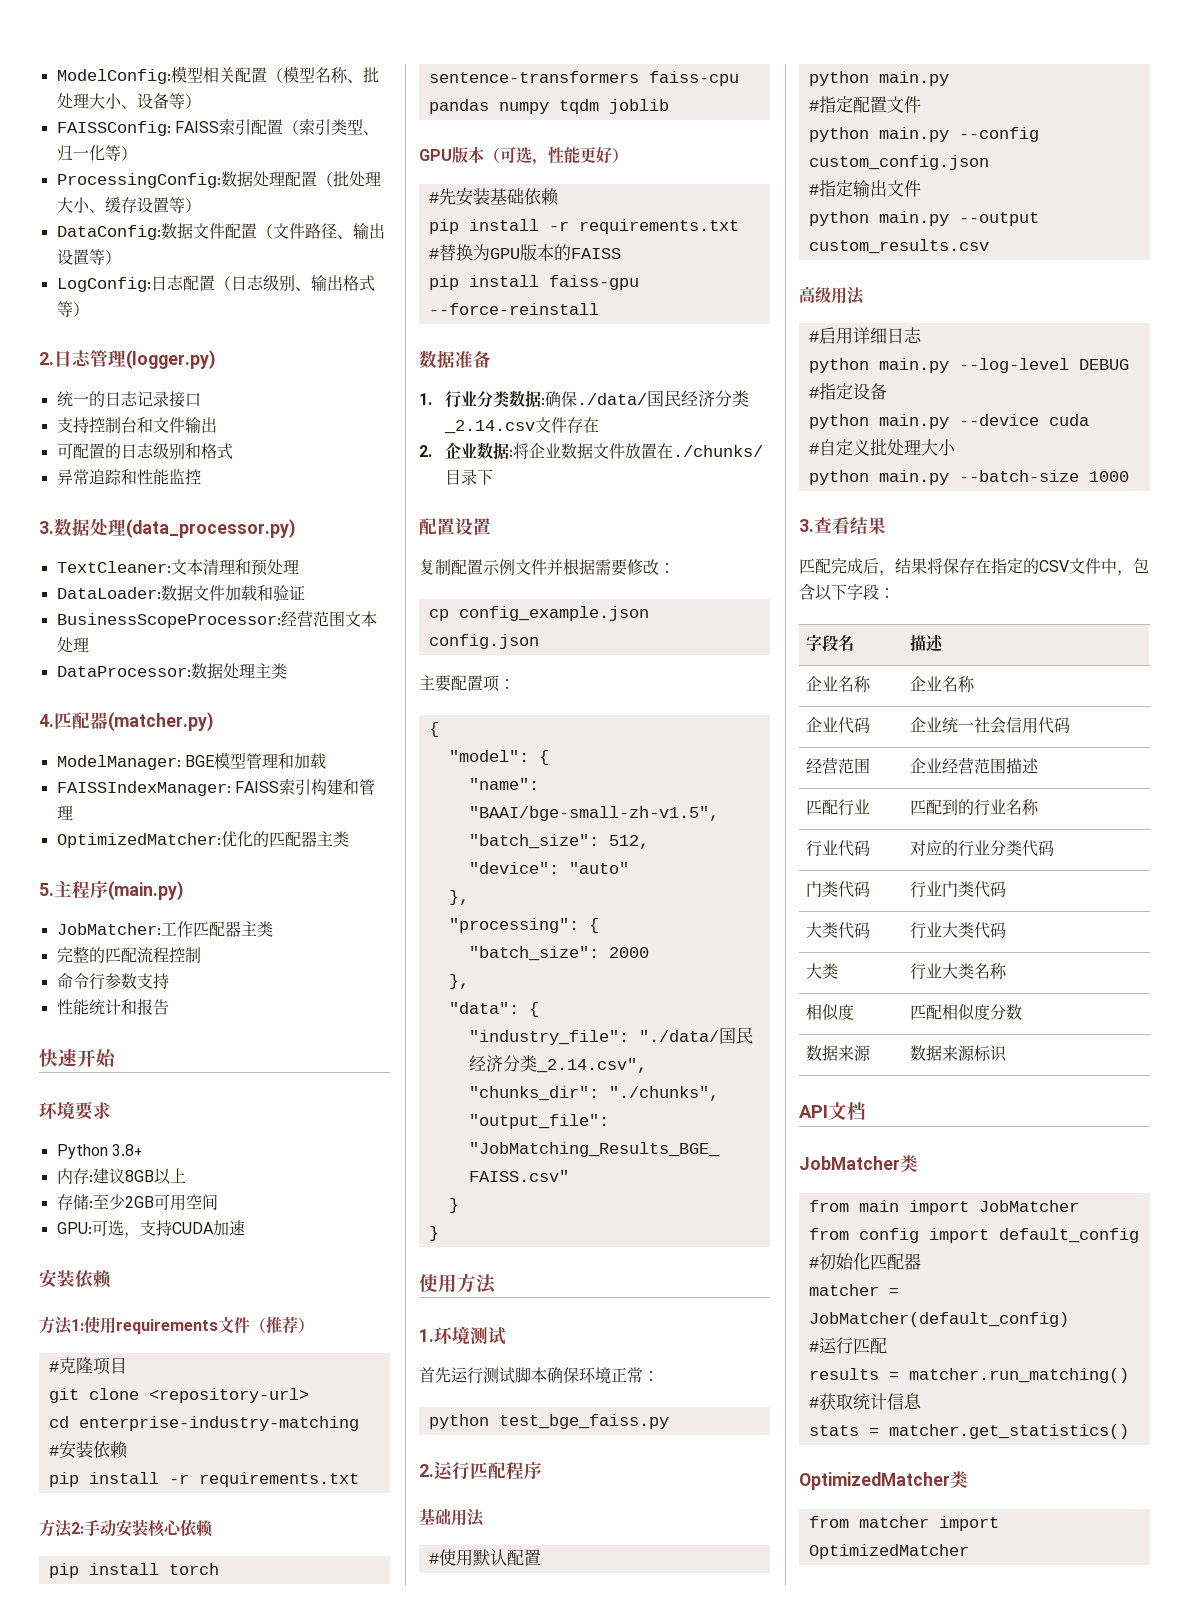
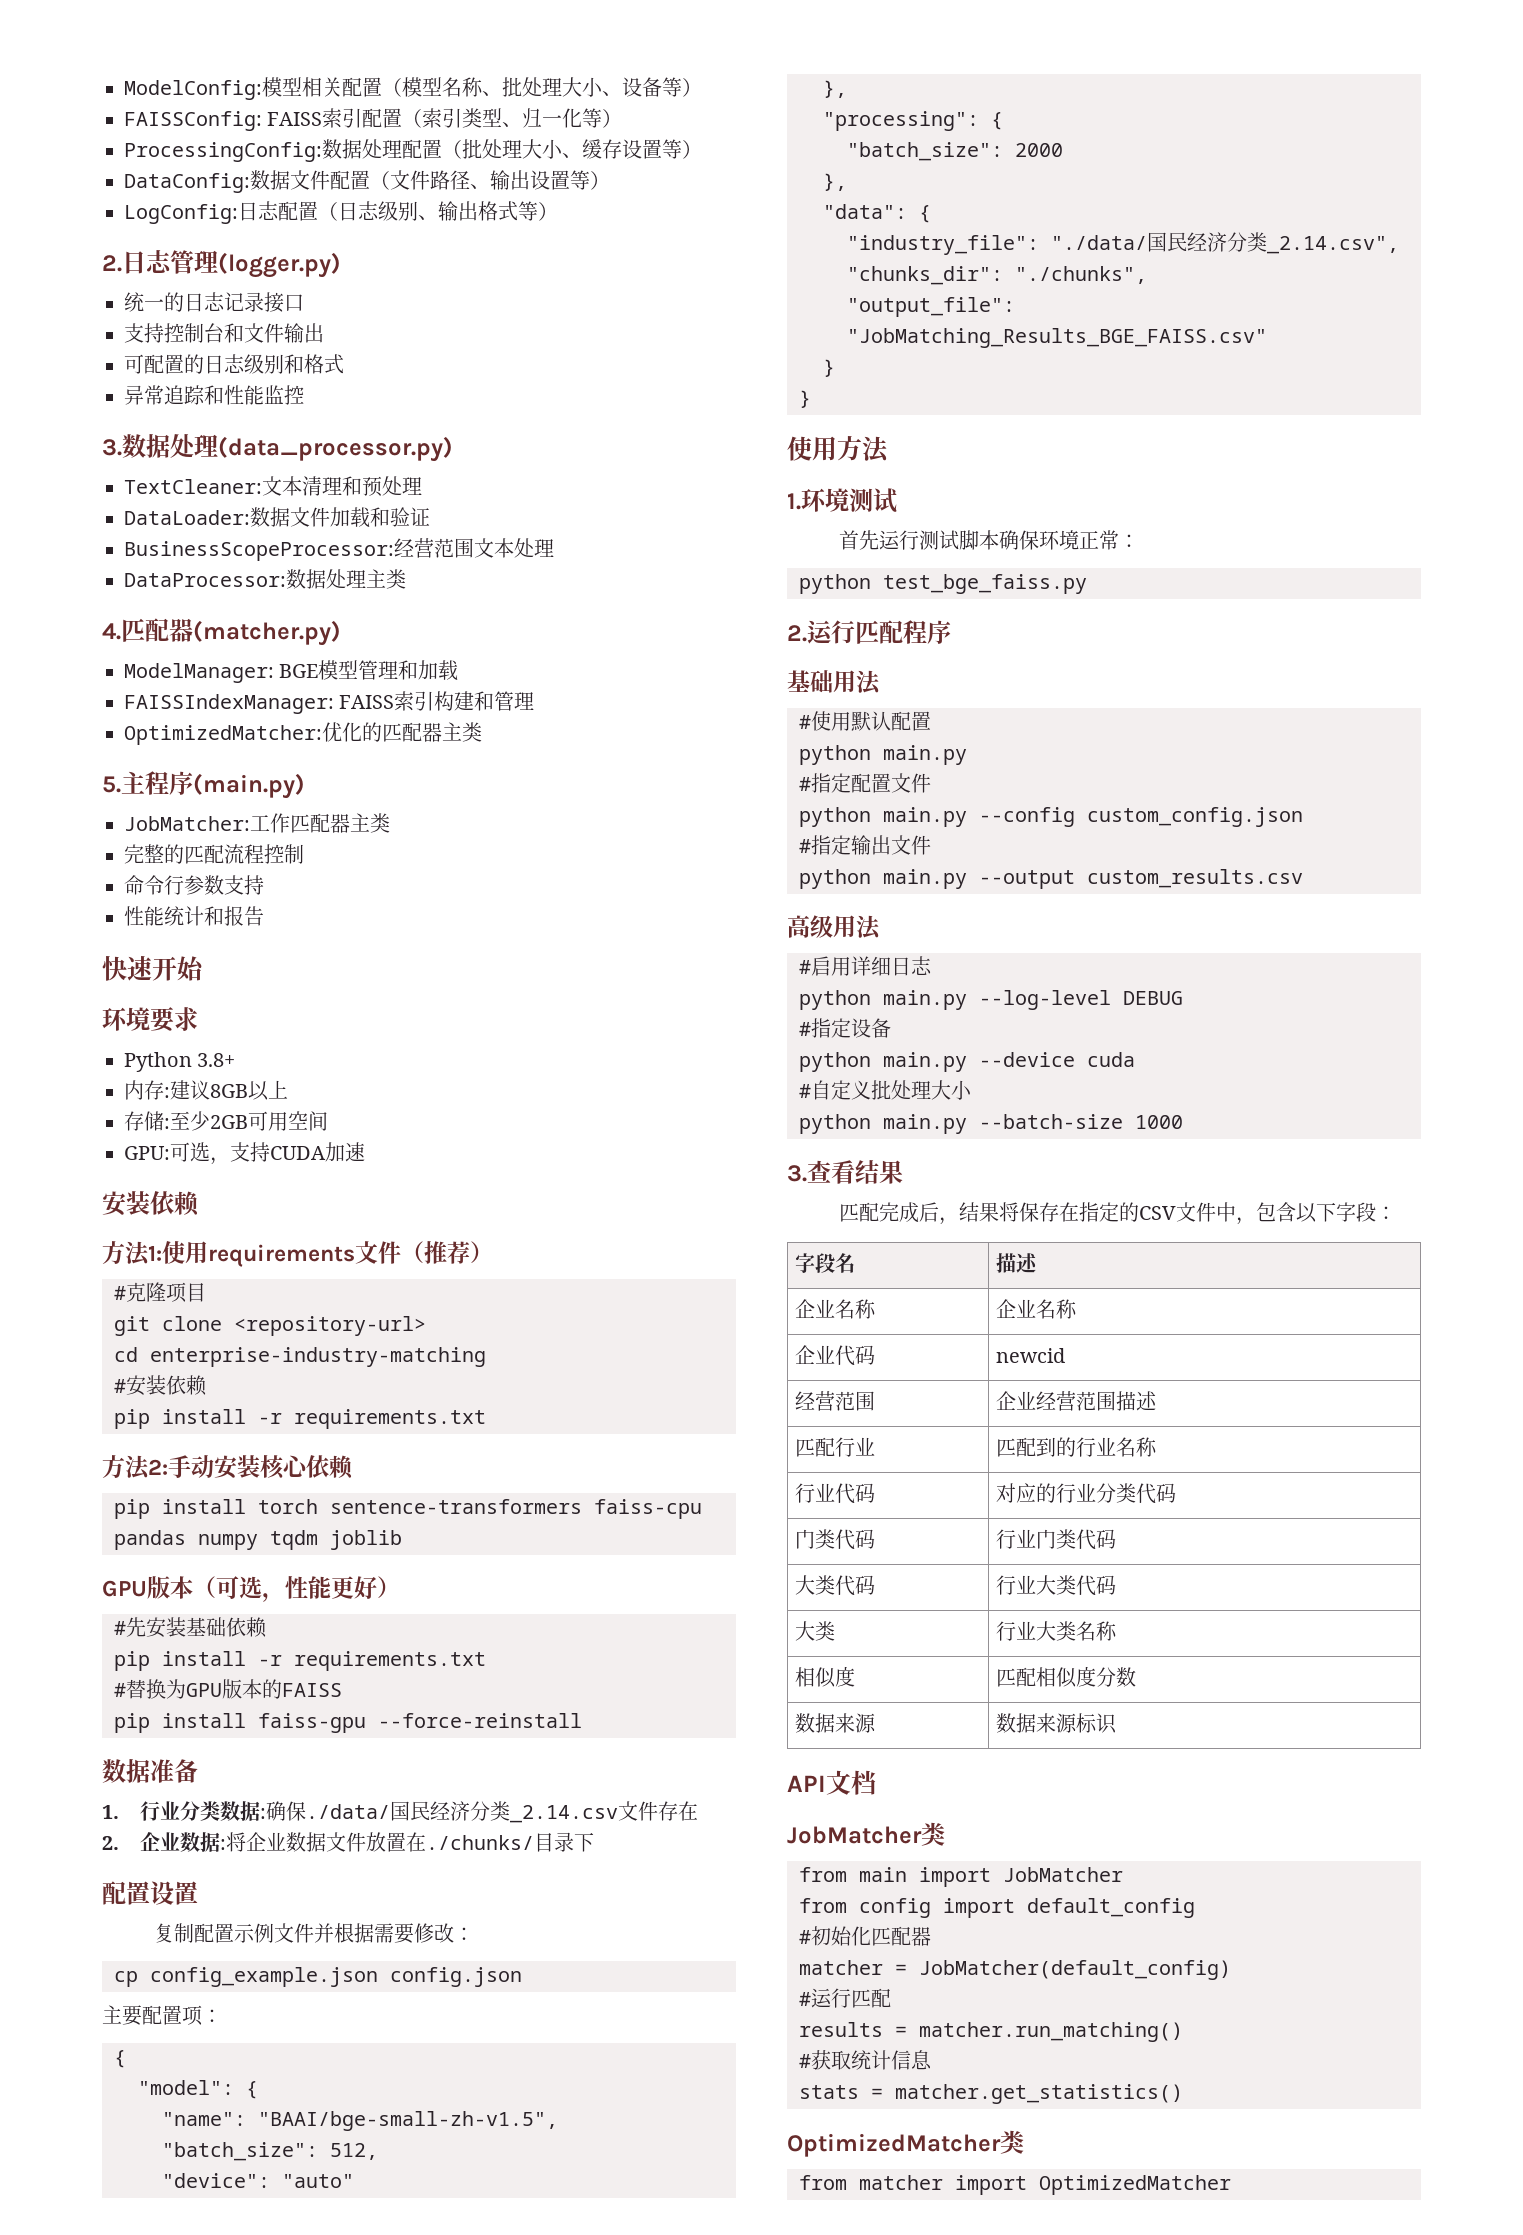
[910,717,1071,734] 企业统一社会信用代码 -> [996,1348,1066,1363] newcid

